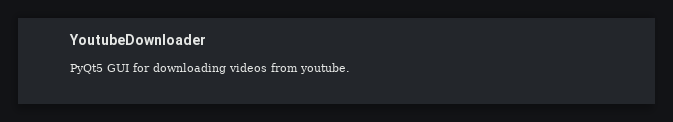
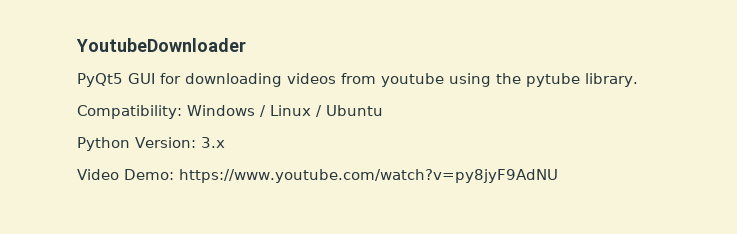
[300,63,350,74] youtube. -> [381,73,638,87] [77,105,383,119] [77,137,225,151] [77,169,558,183] youtube using the pytube library. // Compatibility: Windows / Linux / Ubuntu // Python Version: 3.x // Video Demo: https://www.youtube.com/watch?v=py8jyF9AdNU

